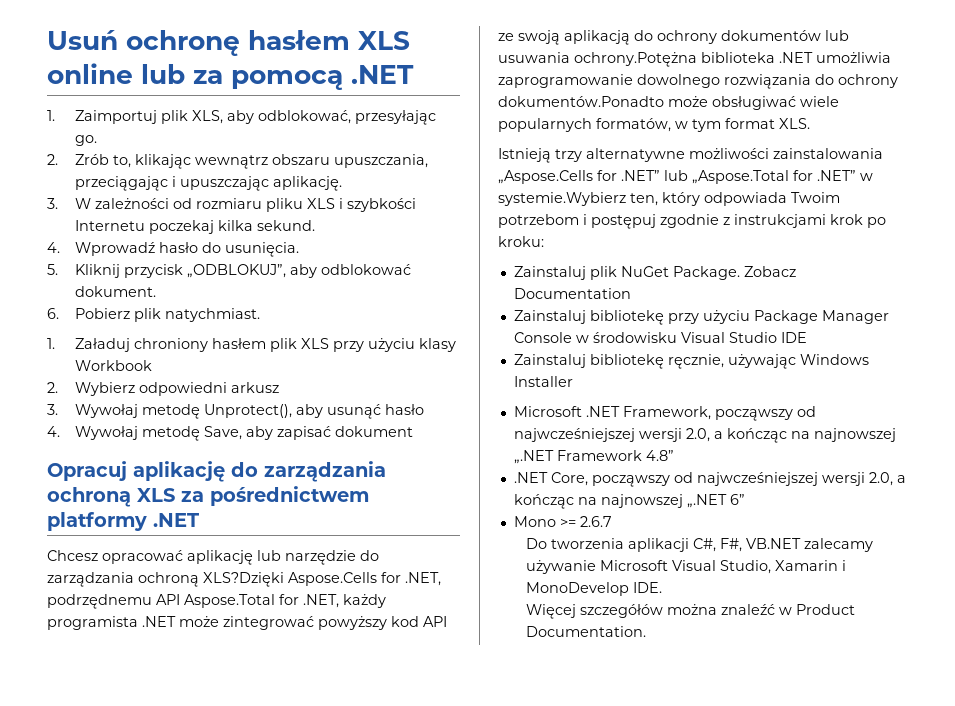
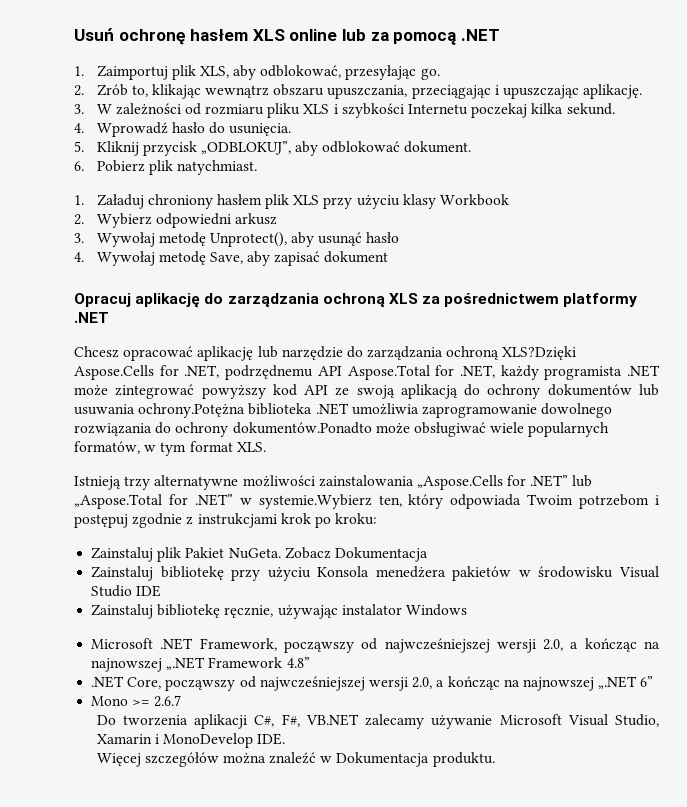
[620,266,796,280] [513,288,631,299] NuGet Package. Zobacz Documentation -> [185,547,428,562] Pakiet NuGeta. Zobacz Dokumentacja
[753,310,889,324] [513,332,572,343] Package Manager Console -> [317,566,512,581] Konsola menedżera pakietów
(796, 361) none -> [341,604,402,615] instalator
[513,376,573,387] Installer -> (467, 610) none
[796,604,856,615] [526,626,647,637] Product Documentation. -> [336,752,495,767] Dokumentacja produktu.

